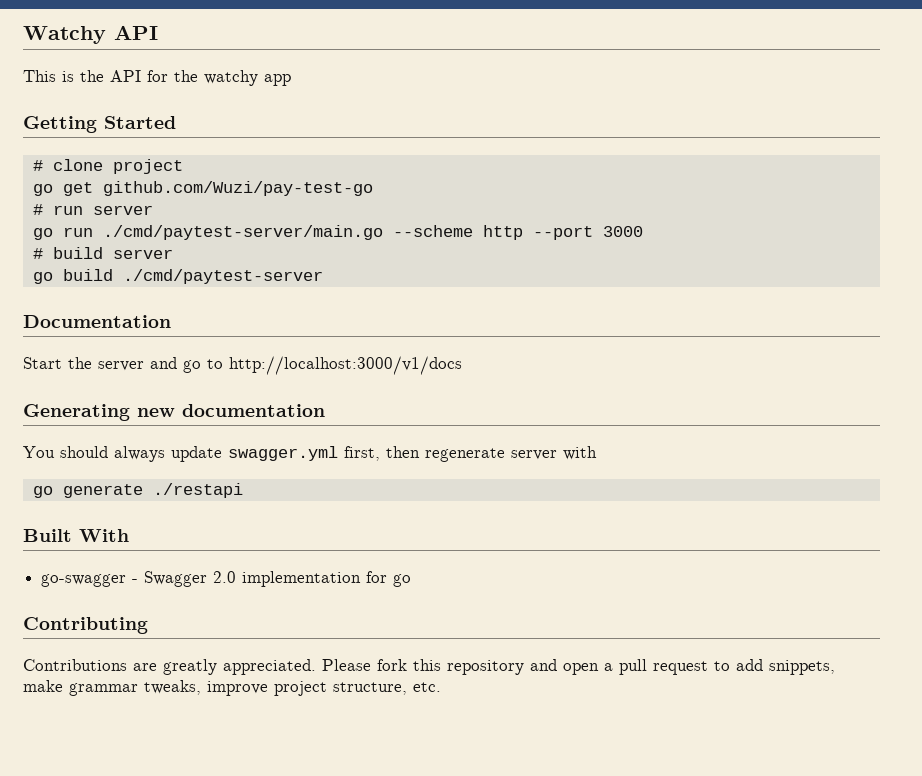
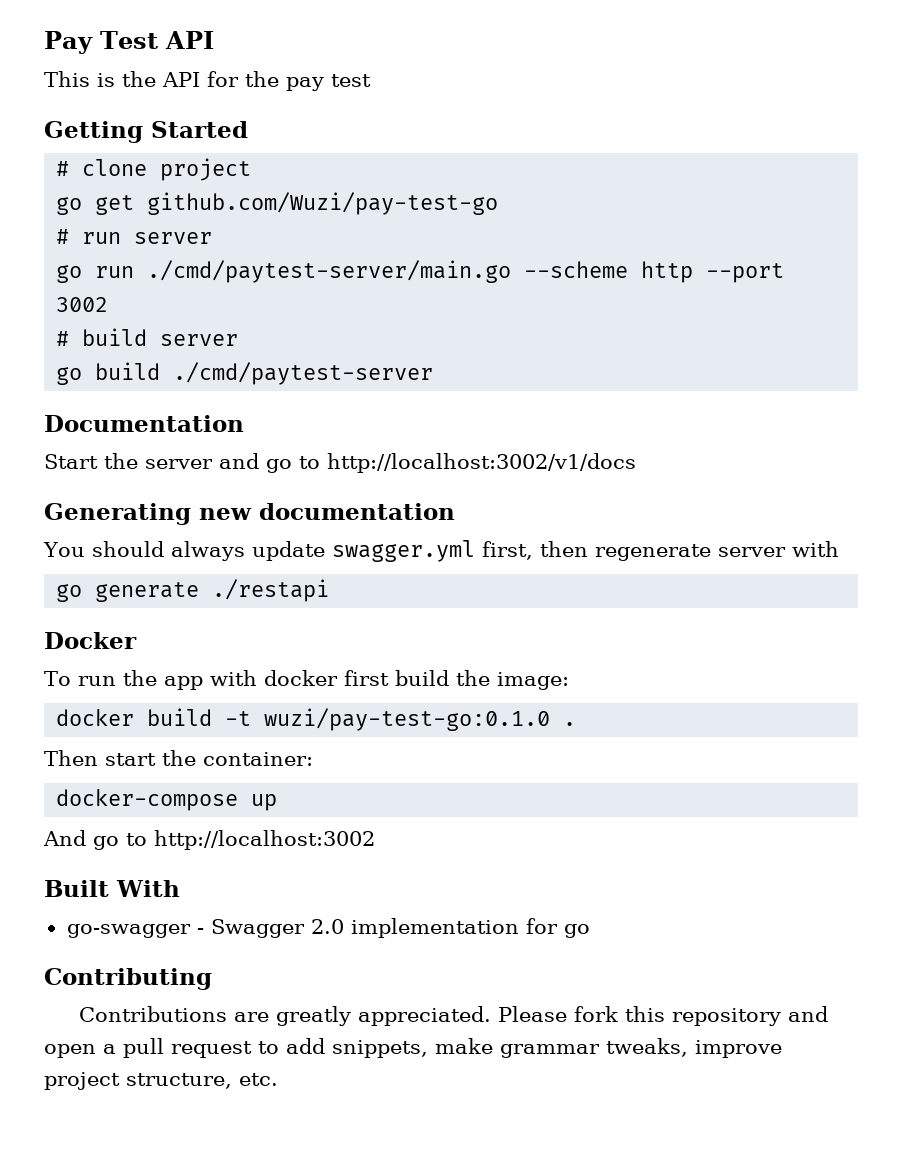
[23,26,106,44] Watchy -> [44,31,158,54] Pay Test
[204,70,291,86] watchy app -> [286,74,371,91] pay test
[602,226,643,237] 3000 -> [56,297,109,312] 3002
[229,356,462,375] http://localhost:3000/v1/docs -> [327,453,636,473] http://localhost:3002/v1/docs
(243, 490) none -> [44,632,137,649] [44,670,569,690] [56,708,577,731] [44,750,313,766] [56,789,278,811] [43,830,375,850] // Docker // To run the app with docker first build the image: // docker build -t wuzi/pay-test-go:0.1.0 . // Then start the container: // docker-compose up // And go to http://localhost:3002

